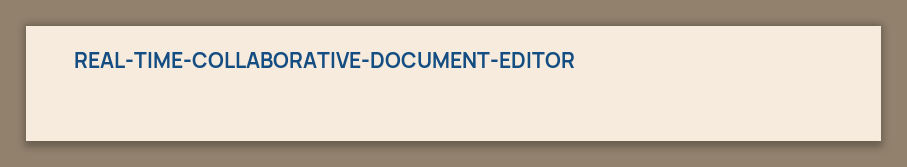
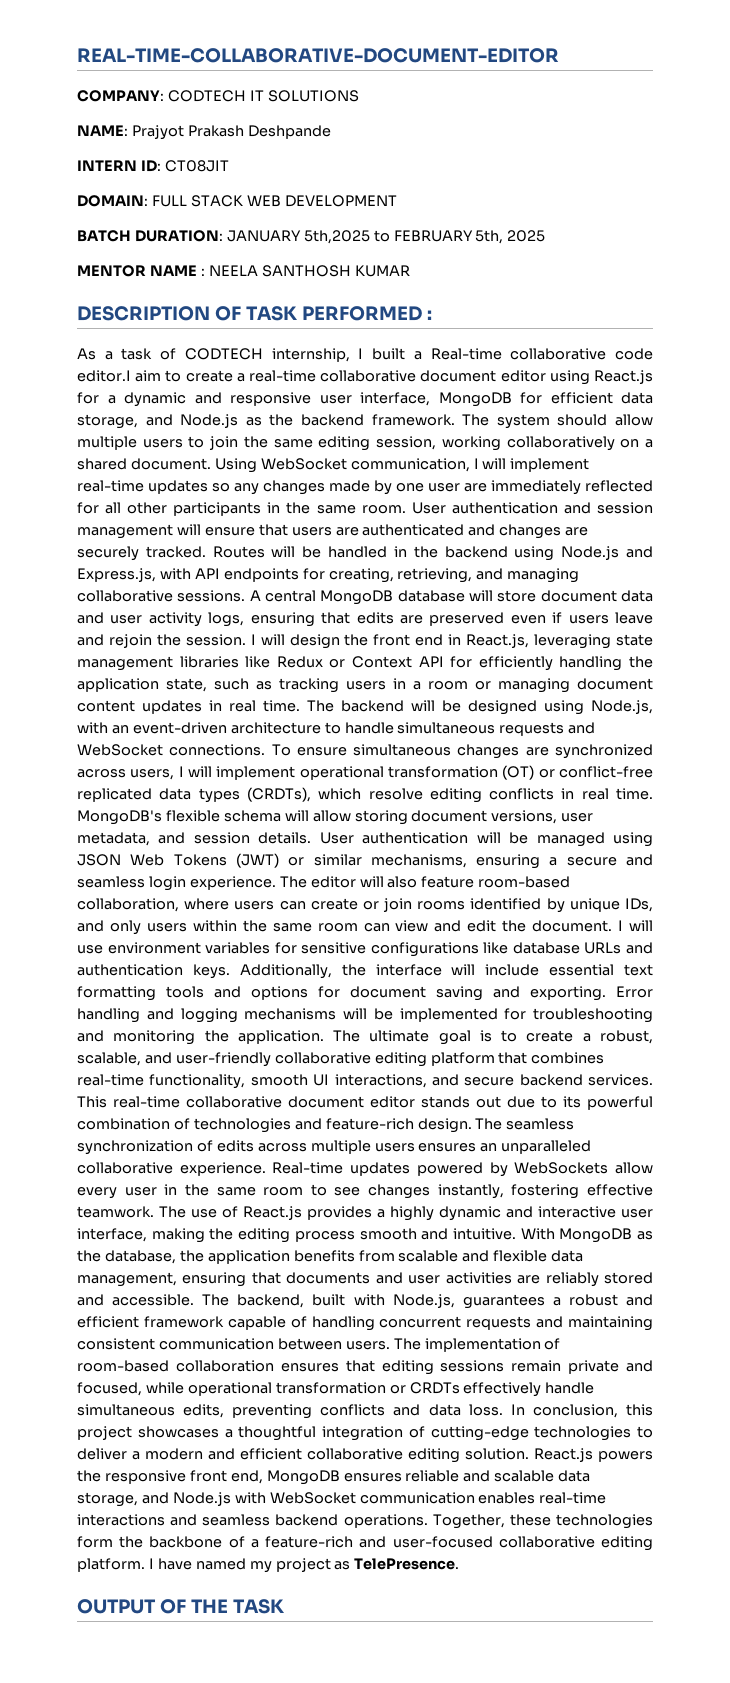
(575, 60) none -> [77,90,359,102] [77,125,331,140] [77,160,229,172] [77,195,397,207] [77,230,546,244] [77,265,410,277] [77,306,432,321] [77,348,654,362] [77,370,653,385] [77,392,653,407] [77,414,654,429] [77,436,653,451] [77,458,590,473] [77,480,653,495] [77,502,653,516] [77,524,589,539] [77,546,653,561] [77,568,580,583] [77,590,653,605] [77,612,654,627] [77,634,653,649] [77,656,654,671] [77,678,653,693] [77,700,653,715] [77,722,596,736] [77,744,653,759] [77,765,653,780] [77,787,653,803] [77,810,594,825] [77,832,654,847] [77,853,653,869] [77,876,571,891] [77,898,653,913] [77,920,654,935] [77,942,653,957] [77,964,653,979] [77,986,653,1001] [77,1008,653,1023] [77,1030,653,1045] [77,1052,605,1067] [77,1074,653,1089] [77,1096,653,1110] [77,1118,575,1133] [77,1140,592,1155] [77,1162,653,1177] [77,1184,653,1199] [77,1206,653,1221] [77,1228,653,1243] [77,1250,584,1264] [77,1272,654,1287] [77,1294,654,1309] [77,1316,653,1331] [77,1338,561,1352] [77,1360,653,1375] [77,1382,595,1397] [77,1404,653,1419] [77,1426,653,1441] [77,1448,653,1463] [77,1470,591,1485] [77,1492,607,1507] [77,1514,654,1529] [77,1536,653,1551] [77,1558,460,1573] [77,1599,285,1614] // COMPANY: CODTECH IT SOLUTIONS // NAME: Prajyot Prakash Deshpande // INTERN ID: CT08JIT // DOMAIN: FULL STACK WEB DEVELOPMENT // BATCH DURATION: JANUARY 5th,2025 to FEBRUARY 5th, 2025 // MENTOR NAME : NEELA SANTHOSH KUMAR // DESCRIPTION OF TASK PERFORMED : // As a task of CODTECH internship, I built a Real-time collaborative code editor.I aim to create a real-time collaborative document editor using React.js for a dynamic and responsive user interface, MongoDB for efficient data storage, and Node.js as the backend framework. The system should allow multiple users to join the same editing session, working collaboratively on a shared document. Using WebSocket communication, I will implement real-time updates so any changes made by one user are immediately reflected for all other participants in the same room. User authentication and session management will ensure that users are authenticated and changes are securely tracked. Routes will be handled in the backend using Node.js and Express.js, with API endpoints for creating, retrieving, and managing collaborative sessions. A central MongoDB database will store document data and user activity logs, ensuring that edits are preserved even if users leave and rejoin the session. I will design the front end in React.js, leveraging state management libraries like Redux or Context API for efficiently handling the application state, such as tracking users in a room or managing document content updates in real time. The backend will be designed using Node.js, with an event-driven architecture to handle simultaneous requests and WebSocket connections. To ensure simultaneous changes are synchronized across users, I will implement operational transformation (OT) or conflict-free replicated data types (CRDTs), which resolve editing conflicts in real time. MongoDB's flexible schema will allow storing document versions, user metadata, and session details. User authentication will be managed using JSON Web Tokens (JWT) or similar mechanisms, ensuring a secure and seamless login experience. The editor will also feature room-based collaboration, where users can create or join rooms identified by unique IDs, and only users within the same room can view and edit the document. I will use environment variables for sensitive configurations like database URLs and authentication keys. Additionally, the interface will include essential text formatting tools and options for document saving and exporting. Error handling and logging mechanisms will be implemented for troubleshooting and monitoring the application. The ultimate goal is to create a robust, scalable, and user-friendly collaborative editing platform that combines real-time functionality, smooth UI interactions, and secure backend services. This real-time collaborative document editor stands out due to its powerful combination of technologies and feature-rich design. The seamless synchronization of edits across multiple users ensures an unparalleled collaborative experience. Real-time updates powered by WebSockets allow every user in the same room to see changes instantly, fostering effective teamwork. The use of React.js provides a highly dynamic and interactive user interface, making the editing process smooth and intuitive. With MongoDB as the database, the application benefits from scalable and flexible data management, ensuring that documents and user activities are reliably stored and accessible. The backend, built with Node.js, guarantees a robust and efficient framework capable of handling concurrent requests and maintaining consistent communication between users. The implementation of room-based collaboration ensures that editing sessions remain private and focused, while operational transformation or CRDTs effectively handle simultaneous edits, preventing conflicts and data loss. In conclusion, this project showcases a thoughtful integration of cutting-edge technologies to deliver a modern and efficient collaborative editing solution. React.js powers the responsive front end, MongoDB ensures reliable and scalable data storage, and Node.js with WebSocket communication enables real-time interactions and seamless backend operations. Together, these technologies form the backbone of a feature-rich and user-focused collaborative editing platform. I have named my project as TelePresence. // OUTPUT OF THE TASK

